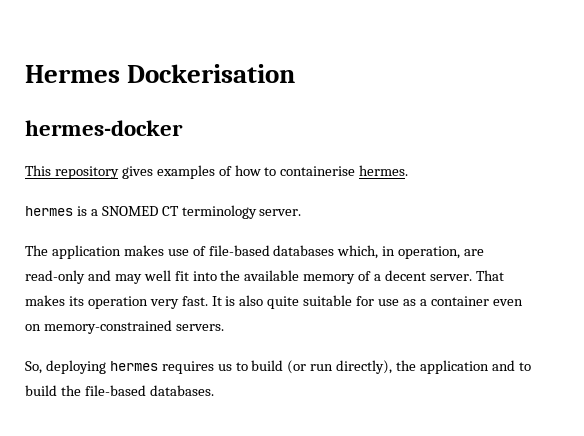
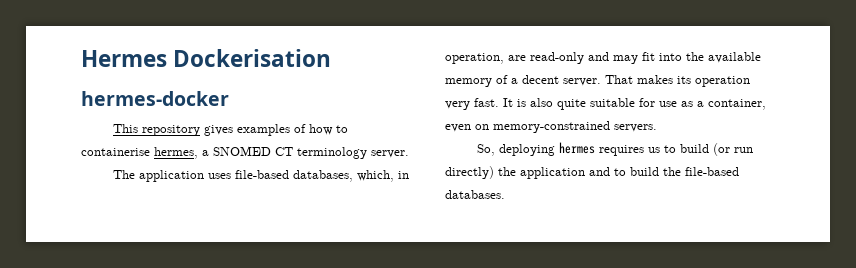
[359,165,409,176] [25,206,87,216] hermes. // hermes is -> [154,147,198,159] hermes,
[123,245,335,256] makes use of file-based databases -> [207,170,353,182] uses file-based databases,
[143,270,171,281] well -> (638, 59) none
[430,296,489,306] container -> [708,99,766,110] container,
[336,360,393,374] directly), -> [445,166,494,179] directly)

